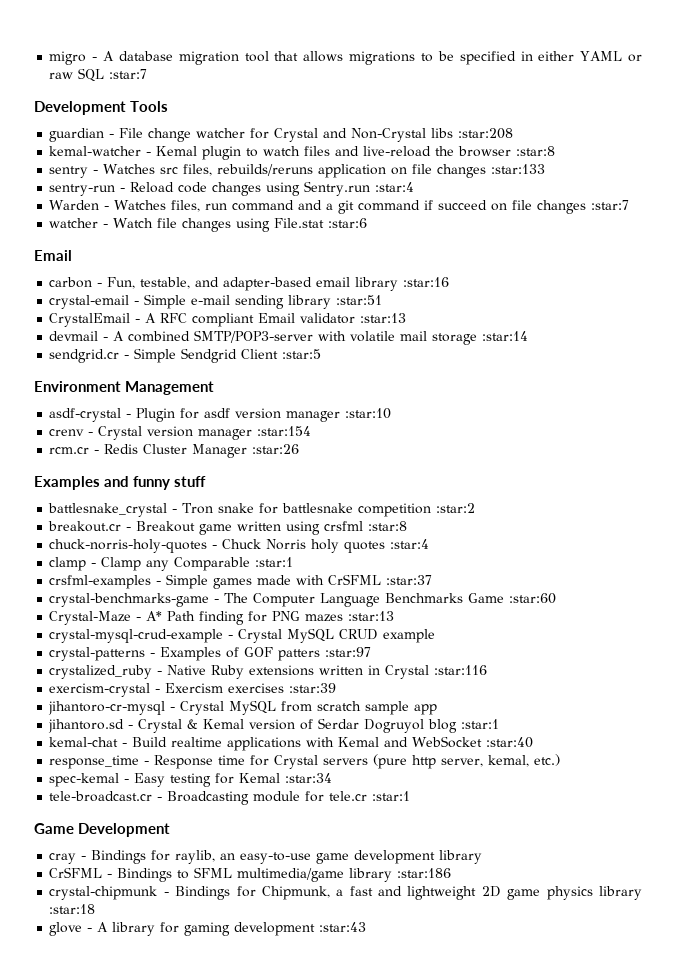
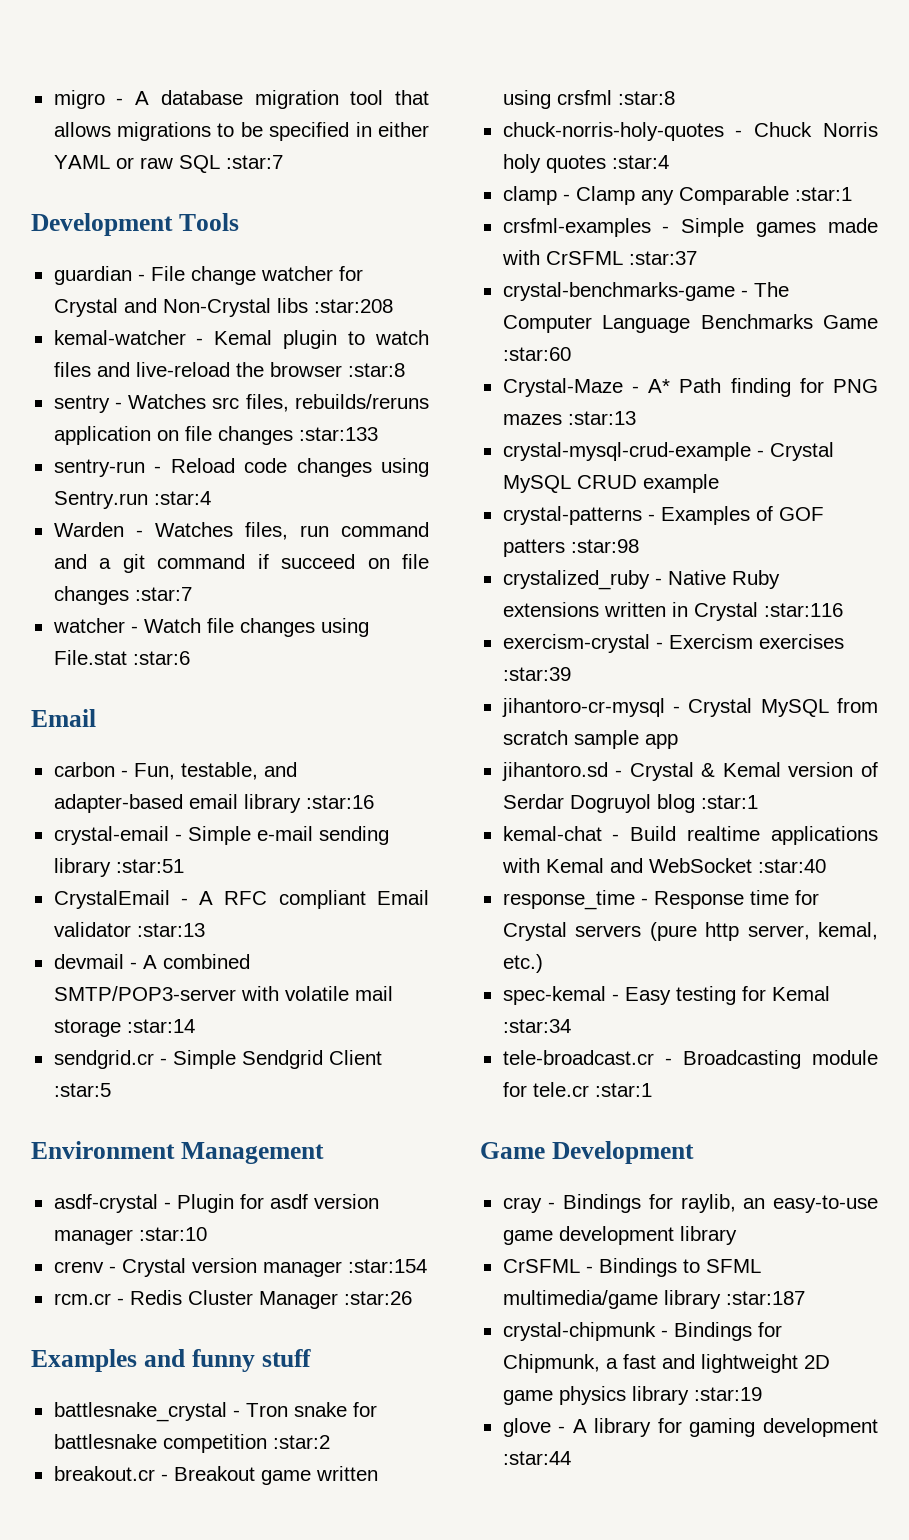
[325,647,372,657] :star:97 -> [570,539,639,553] :star:98
[397,868,452,878] :star:186 -> [725,1291,805,1305] :star:187
[49,904,96,914] :star:18 -> [693,1387,762,1401] :star:19
[319,922,367,932] :star:43 -> [502,1451,571,1465] :star:44

